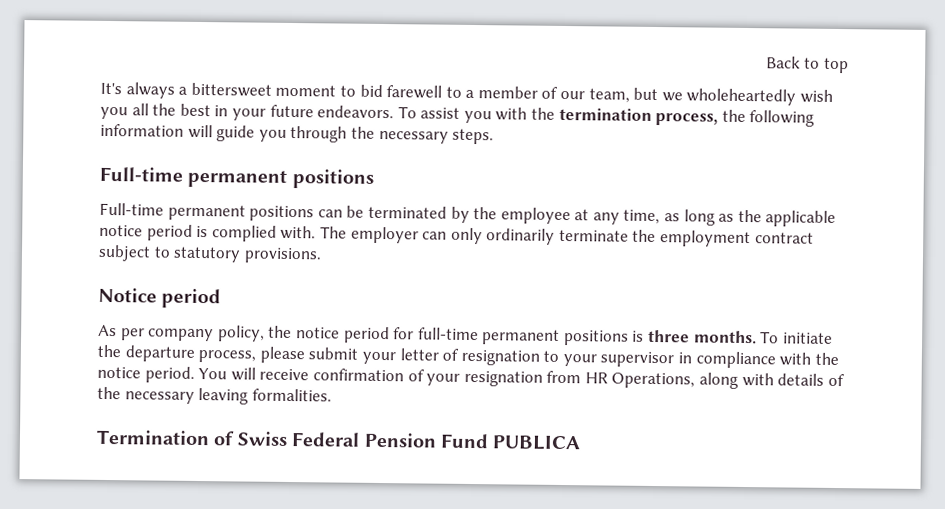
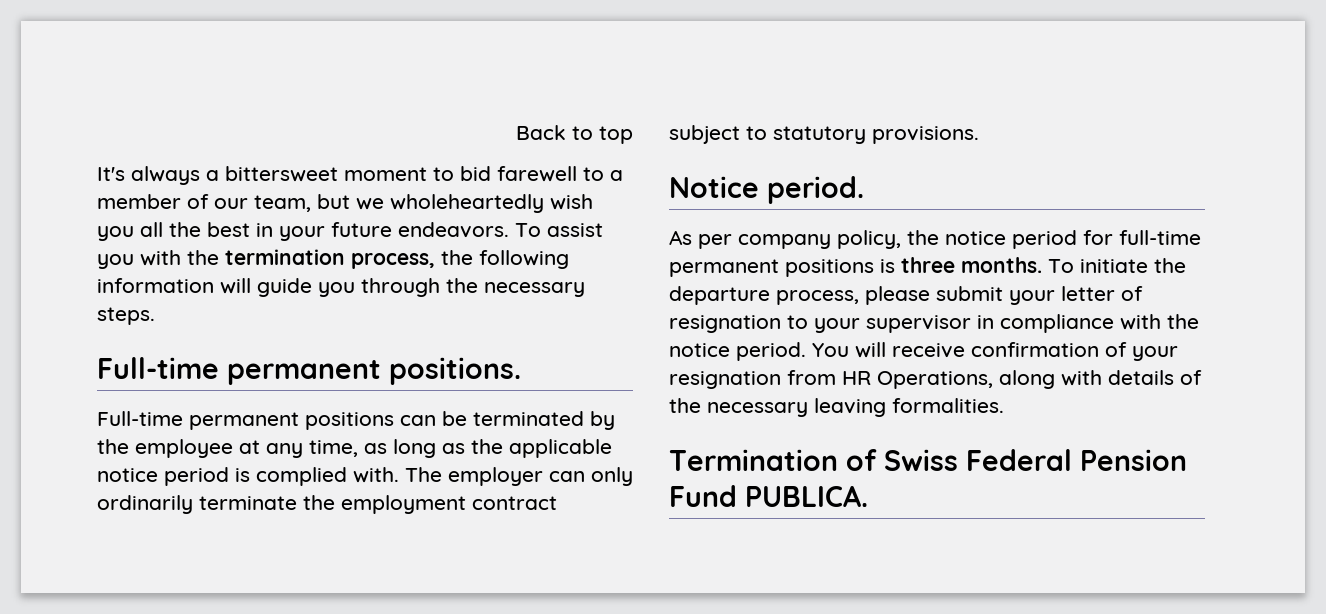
[291,169,374,189] positions -> [389,357,521,385] positions.
[161,288,222,309] period -> [767,176,864,204] period.
[492,435,582,451] PUBLICA -> [745,485,868,507] PUBLICA.

